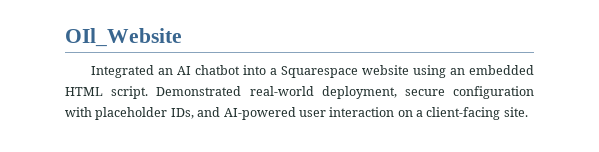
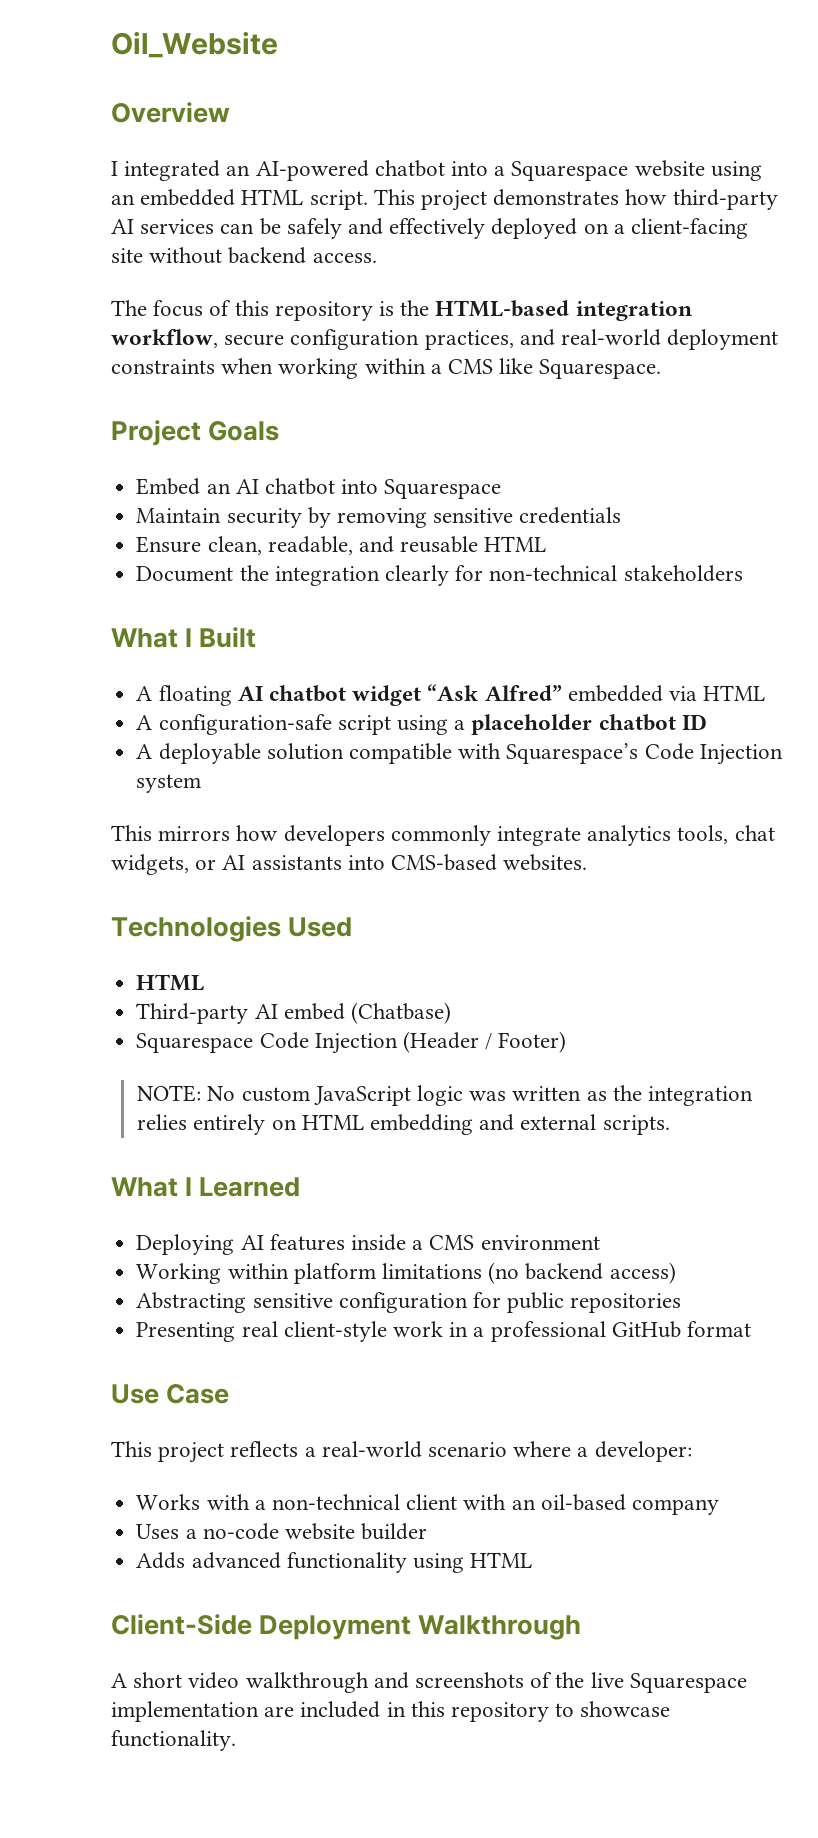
[65,28,182,47] [91,65,192,78] OIl_Website // Integrated an AI -> [111,31,278,58] [111,102,230,123] [111,160,369,181] Oil_Website // Overview // I integrated an AI-powered
[156,86,534,99] [65,107,528,120] Demonstrated real-world deployment, secure configuration with placeholder IDs, and AI-powered user interaction on a client-facing site. -> [373,189,778,211] [111,218,749,239] [111,247,377,264] [111,300,692,321] [111,329,779,350] [111,358,662,379] [111,420,280,446] [136,478,502,499] [136,507,622,528] [136,536,547,555] [136,565,743,586] [111,627,257,648] [136,684,766,706] [136,714,707,735] [136,743,783,765] [136,774,202,793] [111,825,775,846] [111,854,588,875] [111,916,353,942] [136,974,205,991] [136,1002,451,1024] [136,1031,567,1054] [137,1085,753,1106] [137,1114,670,1135] [111,1177,301,1197] [136,1234,600,1255] [136,1262,676,1284] [136,1292,682,1313] [136,1321,751,1342] [111,1384,230,1404] [111,1441,692,1463] [136,1494,719,1515] [136,1523,428,1540] [136,1552,533,1573] [111,1614,582,1640] [111,1672,747,1693] [111,1701,671,1722] [111,1730,236,1751] This project demonstrates how third-party AI services can be safely and effectively deployed on a client-facing site without backend access. // The focus of this repository is the HTML-based integration workflow, secure configuration practices, and real-world deployment constraints when working within a CMS like Squarespace. // Project Goals // Embed an AI chatbot into Squarespace // Maintain security by removing sensitive credentials // Ensure clean, readable, and reusable HTML // Document the integration clearly for non-technical stakeholders // What I Built // A floating AI chatbot widget “Ask Alfred” embedded via HTML // A configuration-safe script using a placeholder chatbot ID // A deployable solution compatible with Squarespace’s Code Injection system // This mirrors how developers commonly integrate analytics tools, chat widgets, or AI assistants into CMS-based websites. // Technologies Used // HTML // Third-party AI embed (Chatbase) // Squarespace Code Injection (Header / Footer) // NOTE: No custom JavaScript logic was written as the integration relies entirely on HTML embedding and external scripts. // What I Learned // Deploying AI features inside a CMS environment // Working within platform limitations (no backend access) // Abstracting sensitive configuration for public repositories // Presenting real client-style work in a professional GitHub format // Use Case // This project reflects a real-world scenario where a developer: // Works with a non-technical client with an oil-based company // Uses a no-code website builder // Adds advanced functionality using HTML // Client-Side Deployment Walkthrough // A short video walkthrough and screenshots of the live Squarespace implementation are included in this repository to showcase functionality.

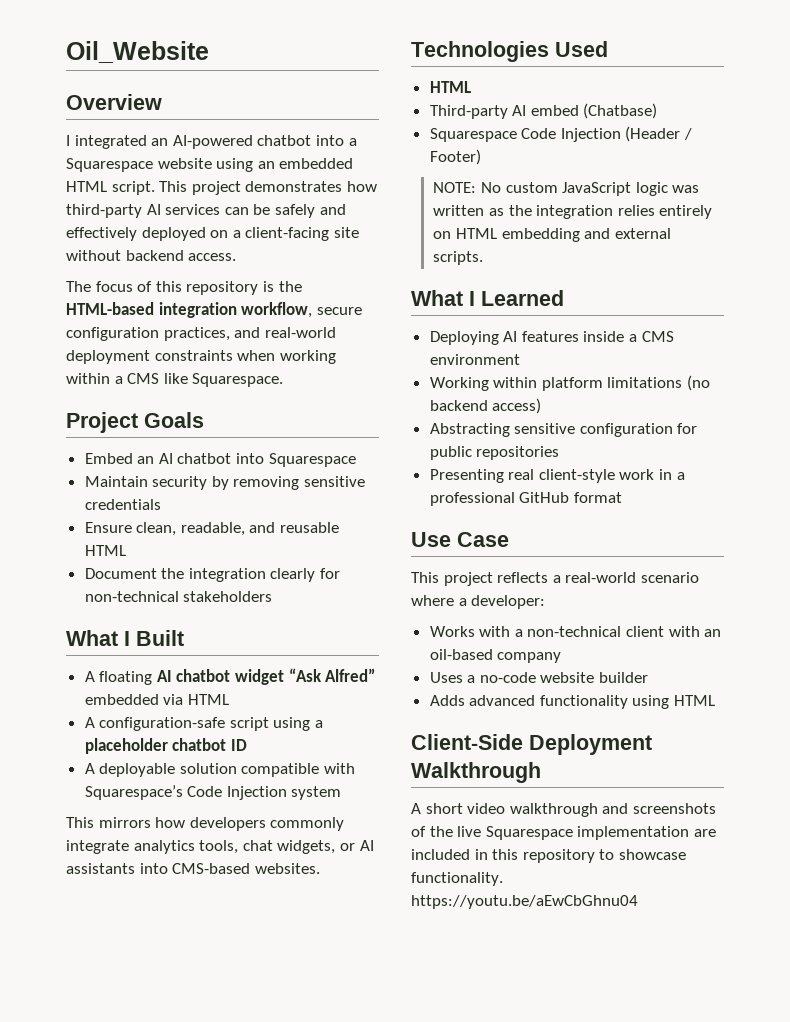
(236, 1740) none -> [411,895,638,909] https://youtu.be/aEwCbGhnu04

